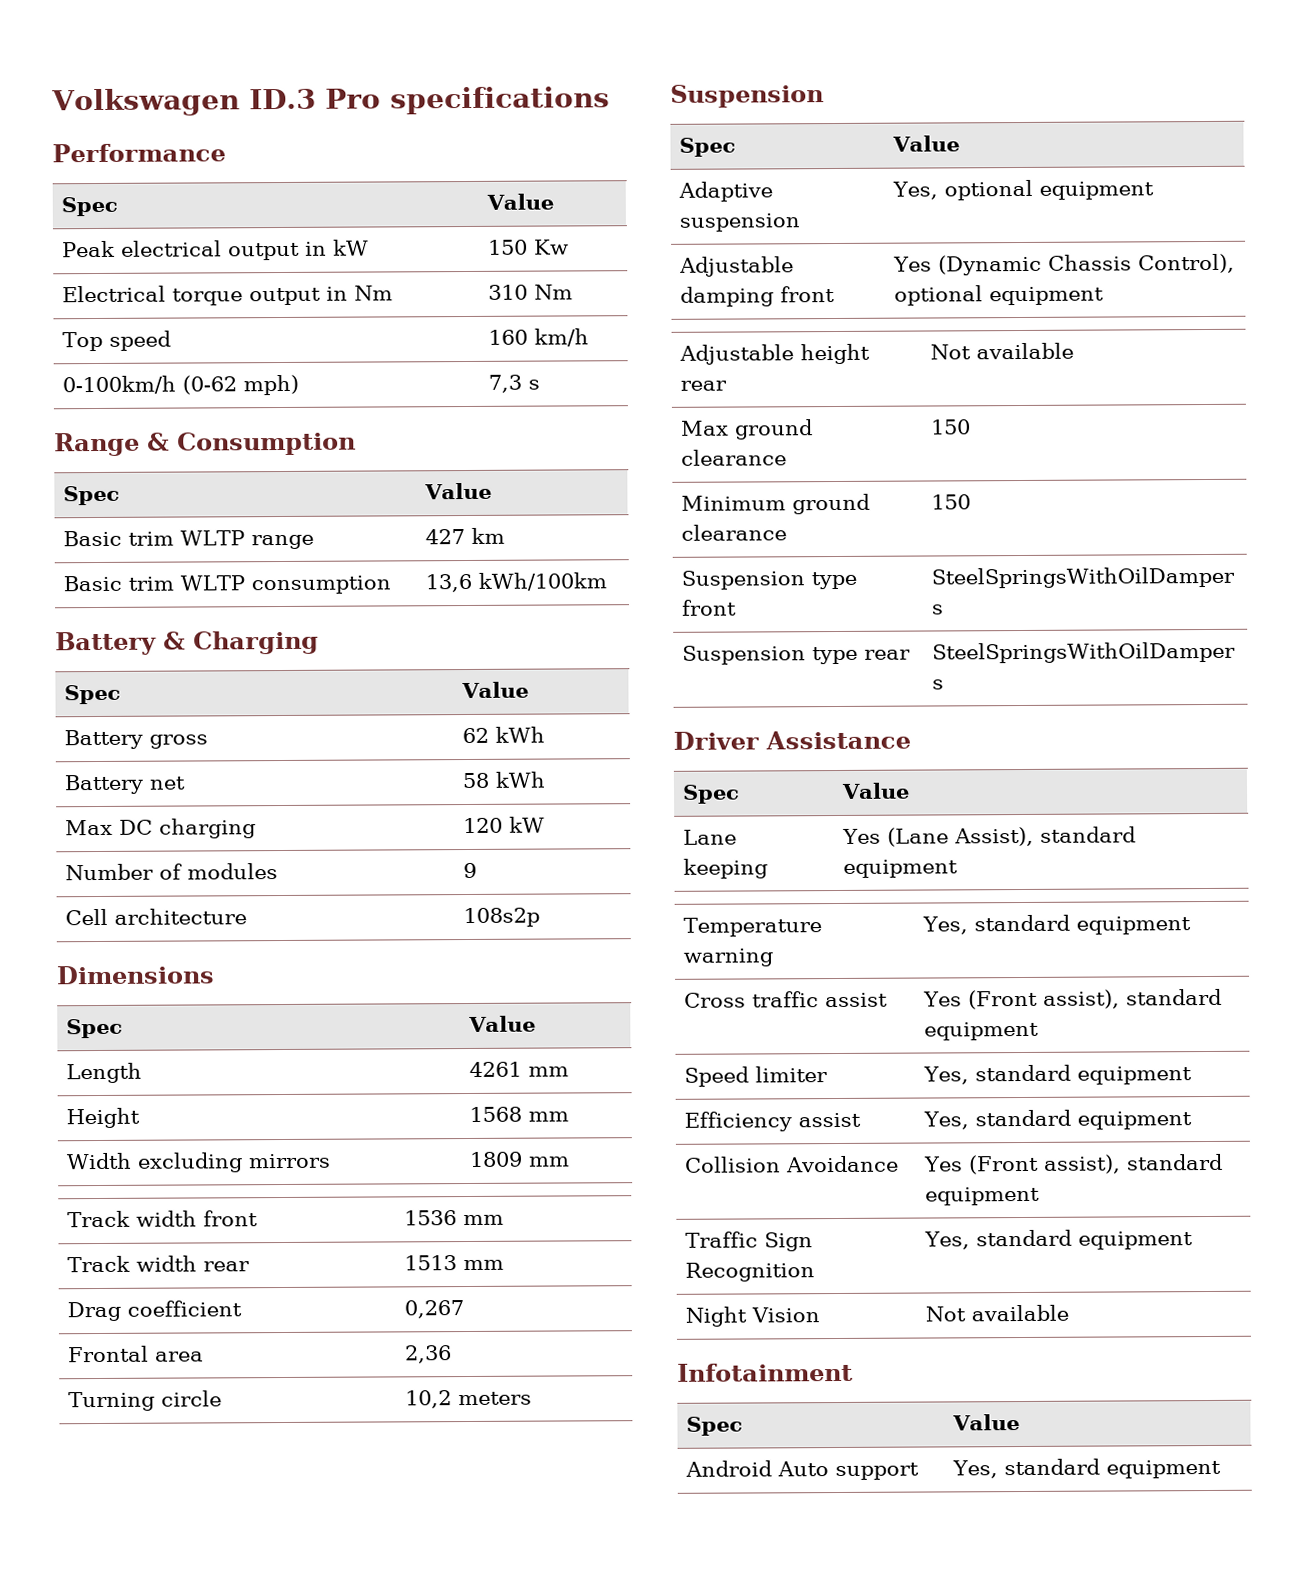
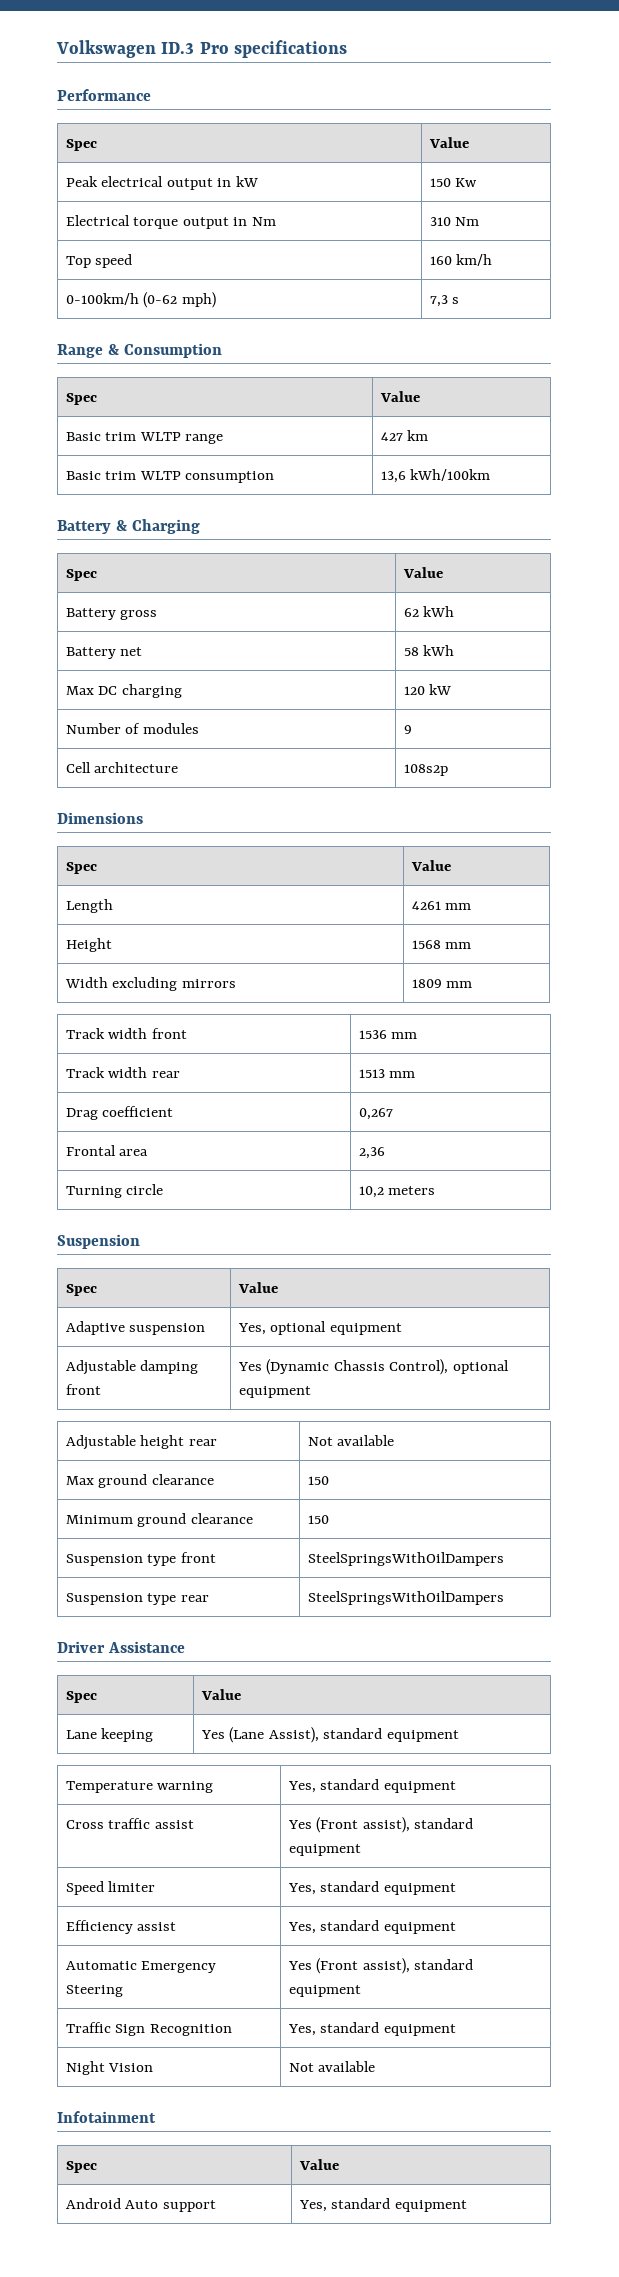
[684,1155,900,1173] Collision Avoidance -> [65,1961,217,1973] [65,1985,123,1997] Automatic Emergency Steering

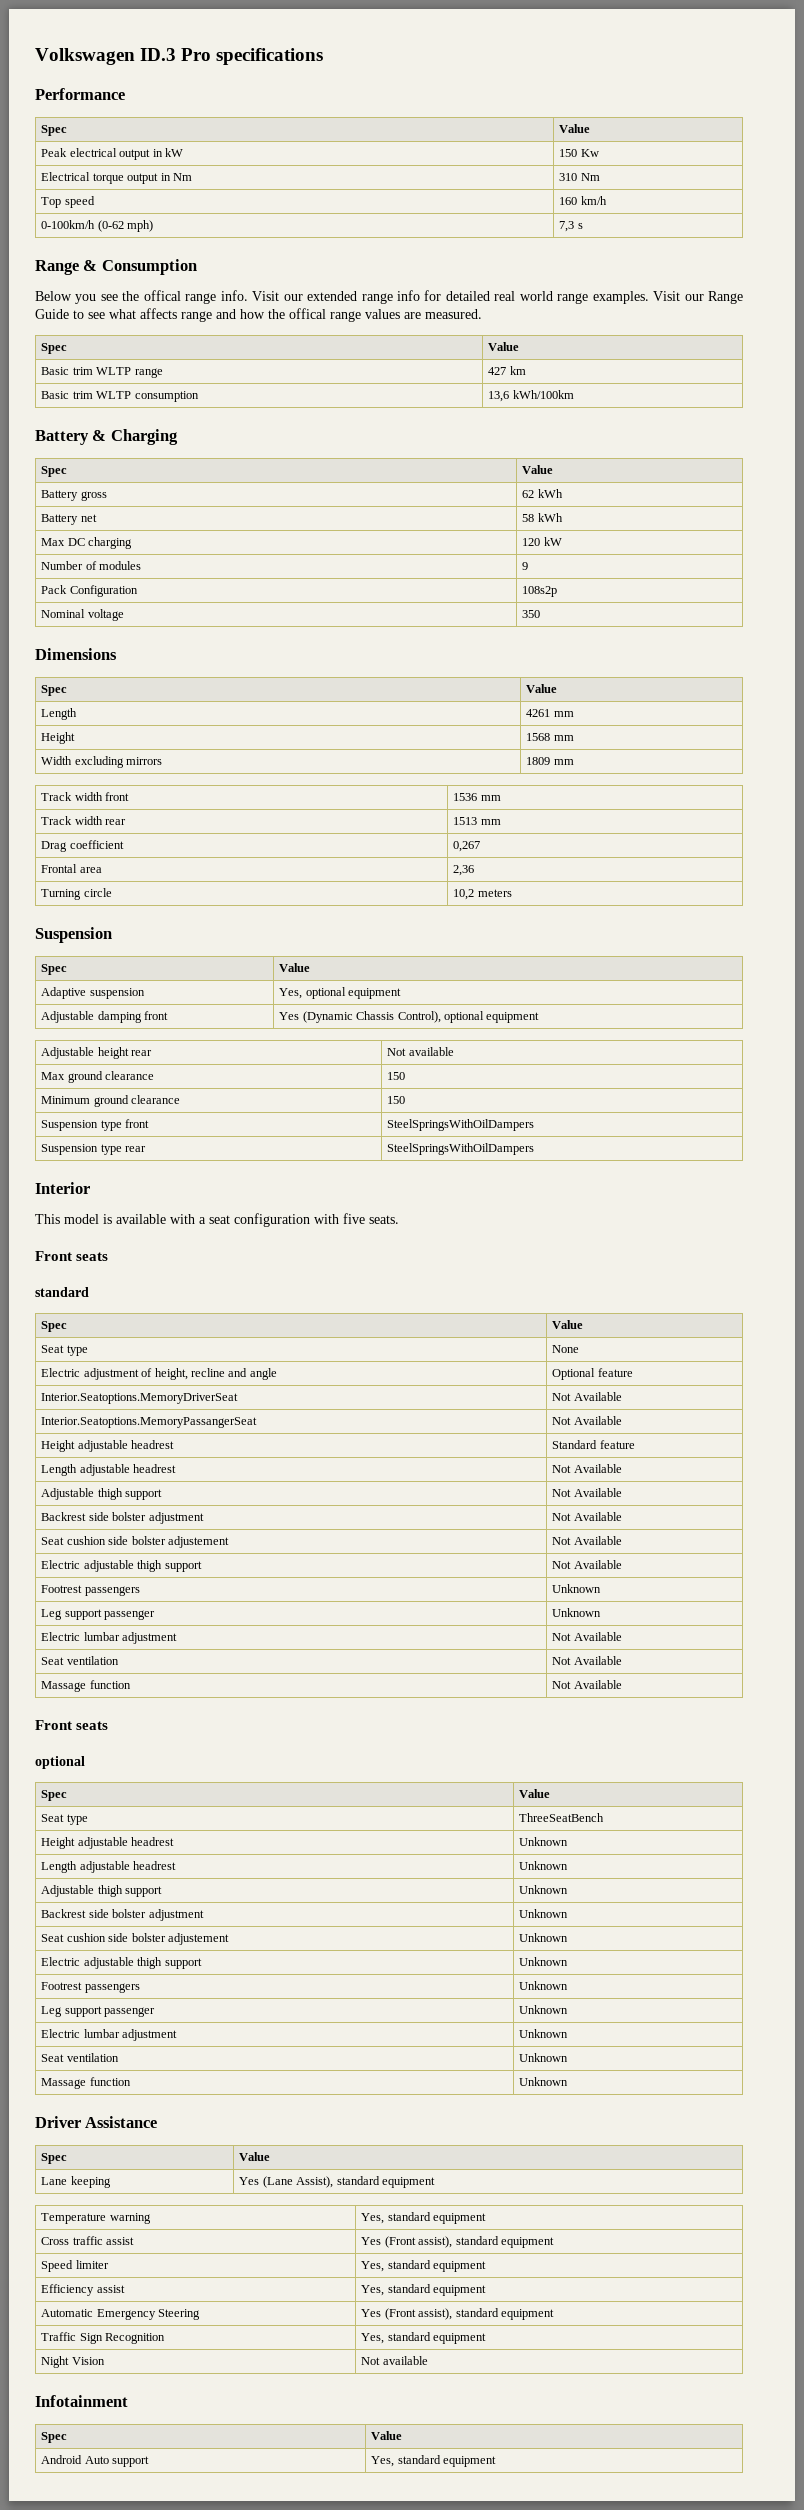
(222, 350) none -> [35,290,744,304] [35,308,482,322] // Below you see the offical range info. Visit our extended range info for detailed real world range examples. Visit our Range Guide to see what affects range and how the offical range values are measured.
[65,762,179,773] Cell architecture -> [41,585,138,597] Pack Configuration
(448, 770) none -> [41,609,124,621] [522,610,541,618] // Nominal voltage | 350
(504, 1598) none -> [35,1182,90,1194] [35,1213,399,1227] [35,1251,109,1261] [35,1287,89,1297] [41,1321,68,1332] [552,1320,584,1329] [41,1345,88,1356] [552,1345,580,1353] [41,1368,277,1380] [552,1368,633,1380] [41,1393,239,1404] [552,1392,622,1401] [41,1417,258,1428] [552,1416,622,1425] [41,1440,175,1452] [552,1440,635,1449] [41,1464,177,1476] [552,1464,622,1473] [41,1488,163,1500] [552,1488,622,1497] [41,1512,204,1524] [552,1512,622,1521] [41,1536,229,1548] [552,1536,622,1545] [41,1560,202,1572] [552,1560,622,1569] [41,1585,140,1596] [552,1584,602,1593] [41,1609,156,1620] [552,1608,602,1617] [41,1632,178,1644] [552,1632,622,1641] [41,1656,119,1665] [552,1656,622,1665] [41,1680,131,1692] [552,1680,622,1689] [35,1720,109,1730] [35,1756,85,1769] [41,1790,68,1801] [519,1789,551,1798] [41,1814,88,1825] [519,1813,605,1822] [41,1837,175,1849] [519,1837,569,1846] [41,1861,177,1873] [519,1861,569,1870] [41,1885,163,1897] [519,1885,569,1894] [41,1909,204,1921] [519,1909,569,1918] [41,1933,229,1945] [519,1933,569,1942] [41,1957,202,1969] [519,1957,569,1966] [41,1982,140,1993] [519,1981,569,1990] [41,2006,156,2017] [519,2005,569,2014] [41,2029,178,2041] [519,2029,569,2038] [41,2053,119,2062] [519,2053,569,2062] [41,2077,131,2089] [519,2077,569,2086] // Interior // This model is available with a seat configuration with five seats. // Front seats // standard // Spec | Value // Seat type | None // Electric adjustment of height, recline and angle | Optional feature // Interior.Seatoptions.MemoryDriverSeat | Not Available // Interior.Seatoptions.MemoryPassangerSeat | Not Available // Height adjustable headrest | Standard feature // Length adjustable headrest | Not Available // Adjustable thigh support | Not Available // Backrest side bolster adjustment | Not Available // Seat cushion side bolster adjustement | Not Available // Electric adjustable thigh support | Not Available // Footrest passengers | Unknown // Leg support passenger | Unknown // Electric lumbar adjustment | Not Available // Seat ventilation | Not Available // Massage function | Not Available // Front seats // optional // Spec | Value // Seat type | ThreeSeatBench // Height adjustable headrest | Unknown // Length adjustable headrest | Unknown // Adjustable thigh support | Unknown // Backrest side bolster adjustment | Unknown // Seat cushion side bolster adjustement | Unknown // Electric adjustable thigh support | Unknown // Footrest passengers | Unknown // Leg support passenger | Unknown // Electric lumbar adjustment | Unknown // Seat ventilation | Unknown // Massage function | Unknown

